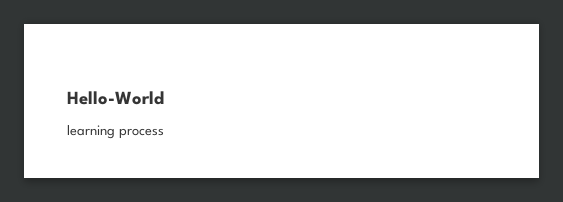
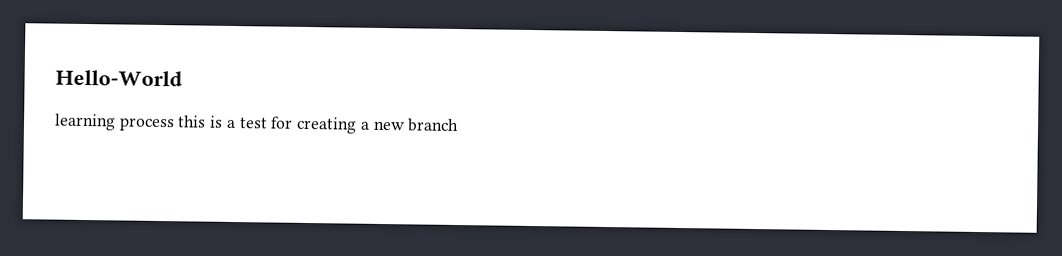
(164, 133) none -> [177,115,460,134] this is a test for creating a new branch

